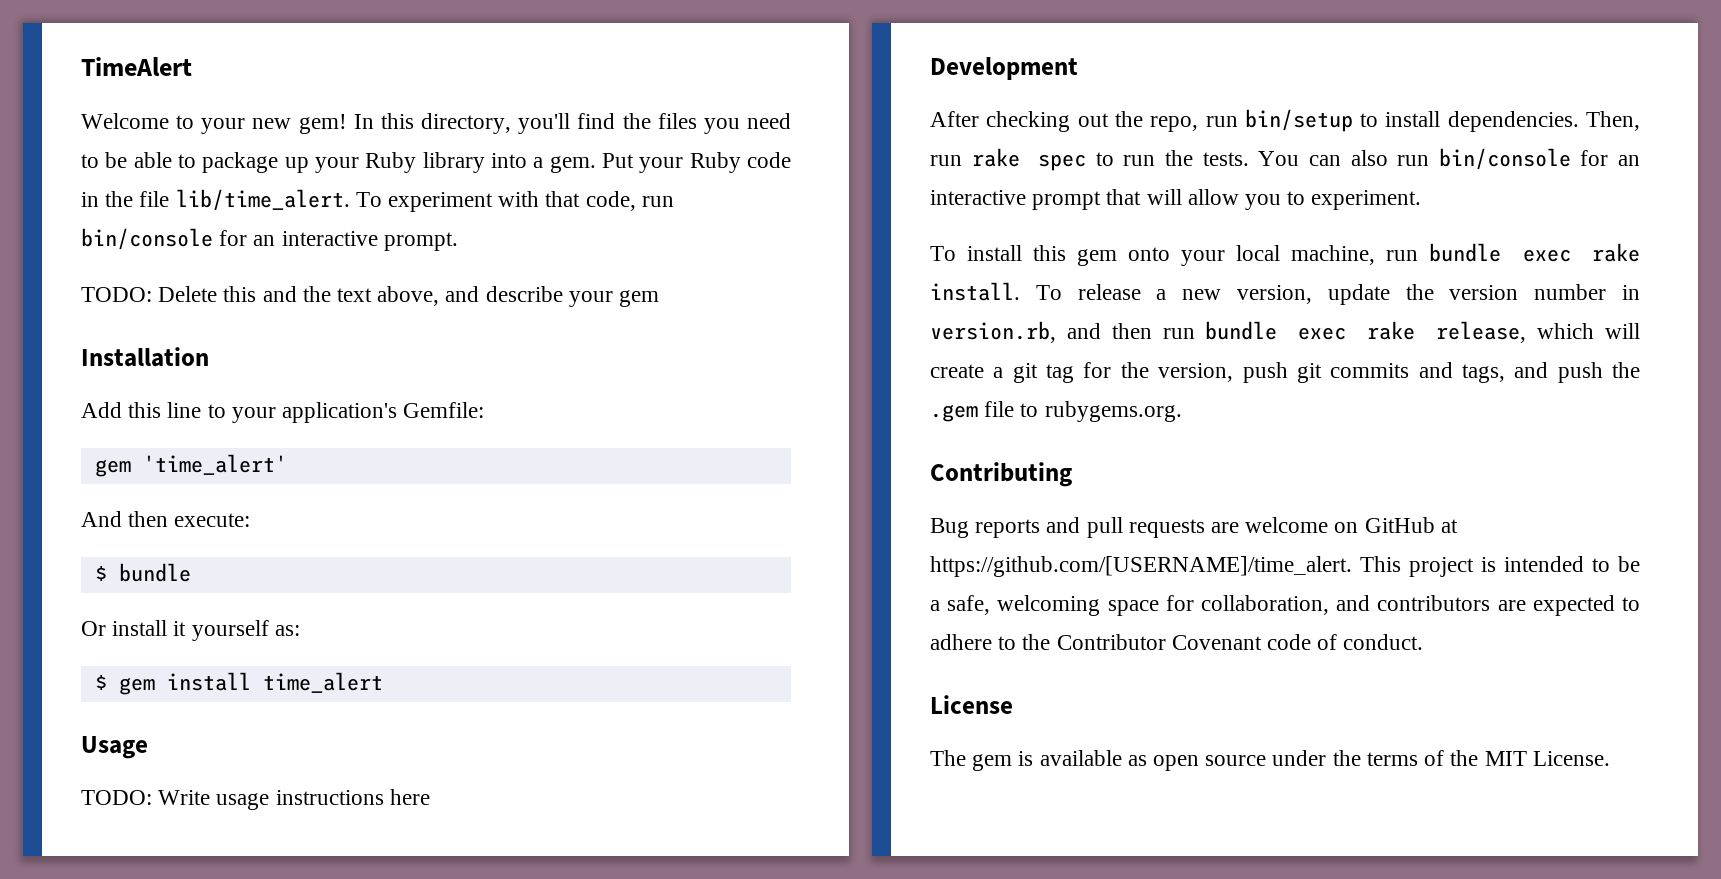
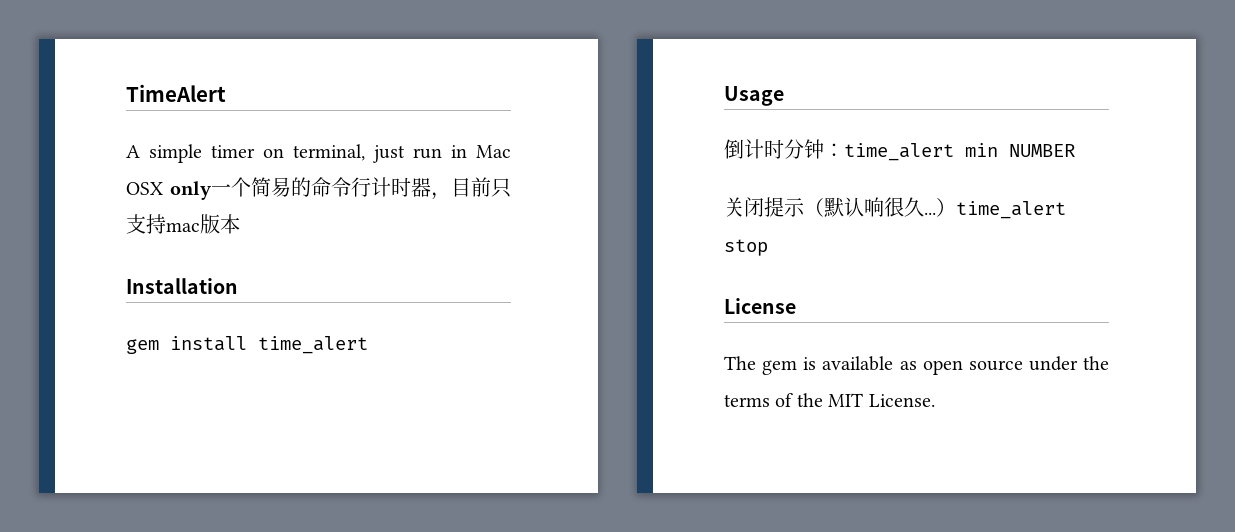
[81,113,791,134] [81,152,791,173] [81,189,674,212] [81,228,458,251] [81,286,660,307] [81,347,209,367] [81,402,485,423] [94,454,287,477] [81,511,251,527] [94,563,191,582] [81,620,300,641] [94,672,383,695] [81,736,148,759] [81,789,430,810] [930,57,1078,80] [930,109,1640,132] [930,148,1641,171] [930,189,1422,210] [930,243,1640,266] [930,282,1640,305] [930,321,1640,343] [930,362,1640,383] [930,401,1182,422] [930,462,1072,487] [930,517,1458,538] [930,556,1640,577] [930,595,1640,616] [930,634,1424,650] Welcome to your new gem! In this directory, you'll find the files you need to be able to package up your Ruby library into a gem. Put your Ruby code in the file lib/time_alert. To experiment with that code, run bin/console for an interactive prompt. // TODO: Delete this and the text above, and describe your gem // Installation // Add this line to your application's Gemfile: // gem 'time_alert' // And then execute: // $ bundle // Or install it yourself as: // $ gem install time_alert // Usage // TODO: Write usage instructions here // Development // After checking out the repo, run bin/setup to install dependencies. Then, run rake spec to run the tests. You can also run bin/console for an interactive prompt that will allow you to experiment. // To install this gem onto your local machine, run bundle exec rake install. To release a new version, update the version number in version.rb, and then run bundle exec rake release, which will create a git tag for the version, push git commits and tags, and push the .gem file to rubygems.org. // Contributing // Bug reports and pull requests are welcome on GitHub at https://github.com/[USERNAME]/time_alert. This project is intended to be a safe, welcoming space for collaboration, and contributors are expected to adhere to the Contributor Covenant code of conduct. -> [126,144,511,163] [126,177,511,200] [126,214,240,234] [126,278,238,294] [126,336,368,354] [724,86,784,106] [724,139,1075,161] [724,197,1066,219] [724,239,768,256] A simple timer on terminal, just run in Mac OSX only一个简易的命令行计时器，目前只支持mac版本 // Installation // gem install time_alert // Usage // 倒计时分钟：time_alert min NUMBER // 关闭提示（默认响很久...）time_alert stop

